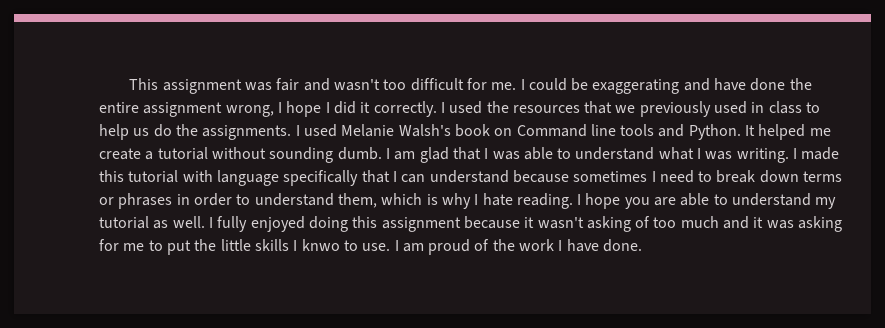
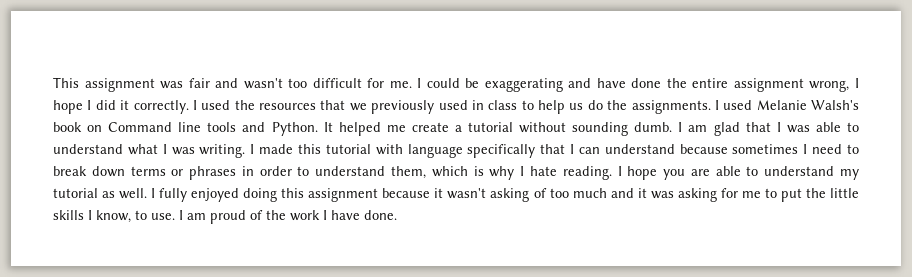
[301,239,340,251] knwo -> [96,210,131,223] know,

